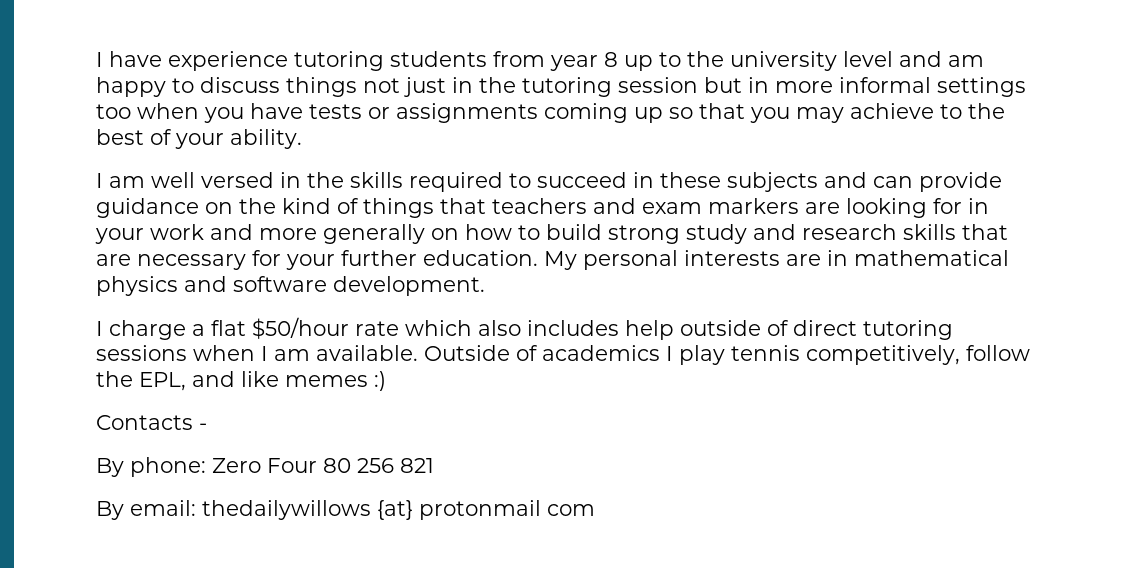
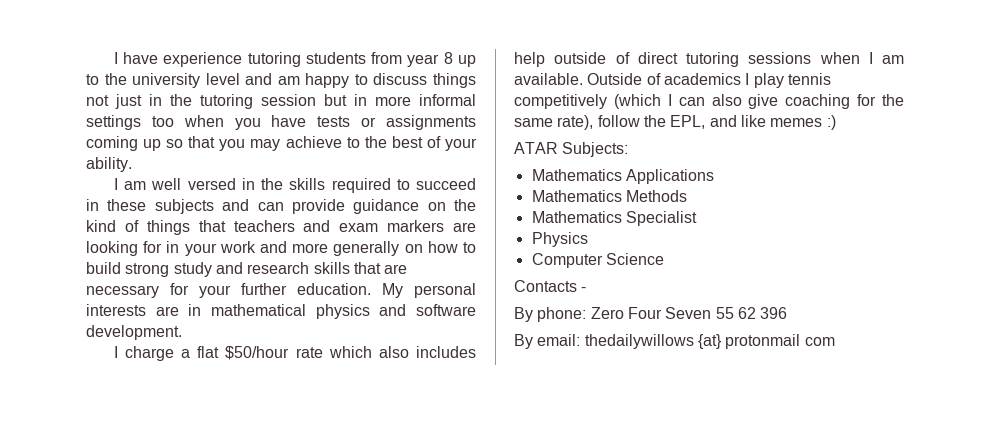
[806,345,960,365] competitively, -> [514,94,904,109] [514,115,594,130] competitively (which I can also give coaching for the same rate),
(386, 381) none -> [514,142,629,157] [531,169,714,184] [531,190,687,202] [531,211,697,226] [531,232,588,247] [531,253,664,268] // ATAR Subjects: // Mathematics Applications // Mathematics Methods // Mathematics Specialist // Physics // Computer Science
[323,458,434,473] 80 256 821 -> [665,307,788,319] Seven 55 62 396

